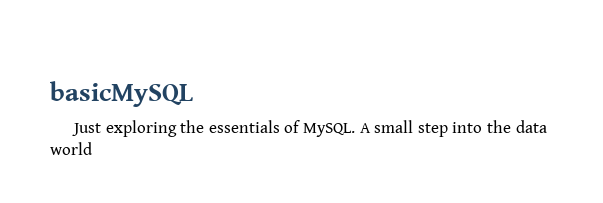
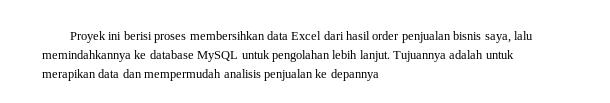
[50,81,193,107] [72,120,547,137] [50,142,92,155] basicMySQL // Just exploring the essentials of MySQL. A small step into the data world -> [70,31,533,43] [42,50,514,62] [42,69,379,81] Proyek ini berisi proses membersihkan data Excel dari hasil order penjualan bisnis saya, lalu memindahkannya ke database MySQL untuk pengolahan lebih lanjut. Tujuannya adalah untuk merapikan data dan mempermudah analisis penjualan ke depannya

